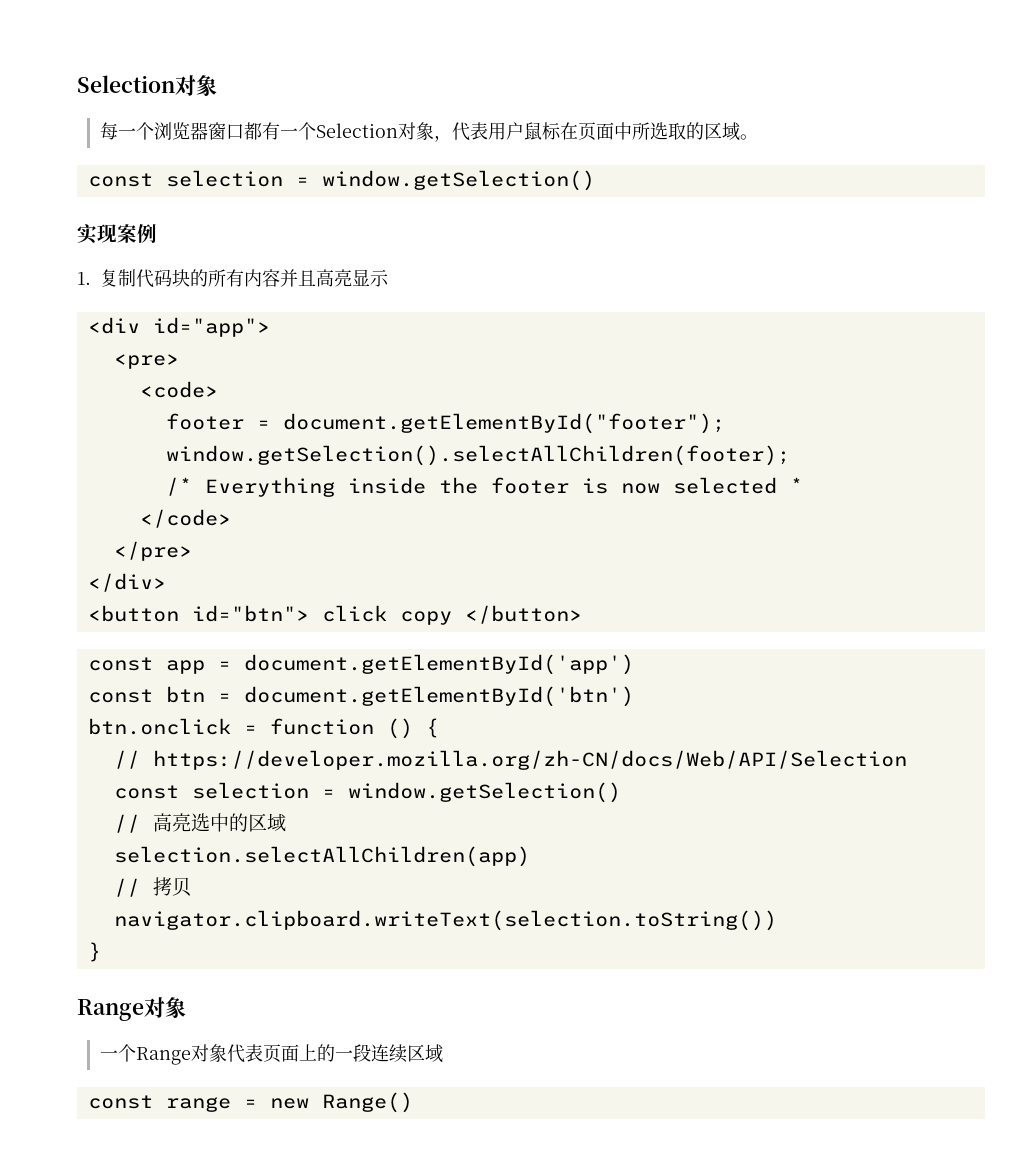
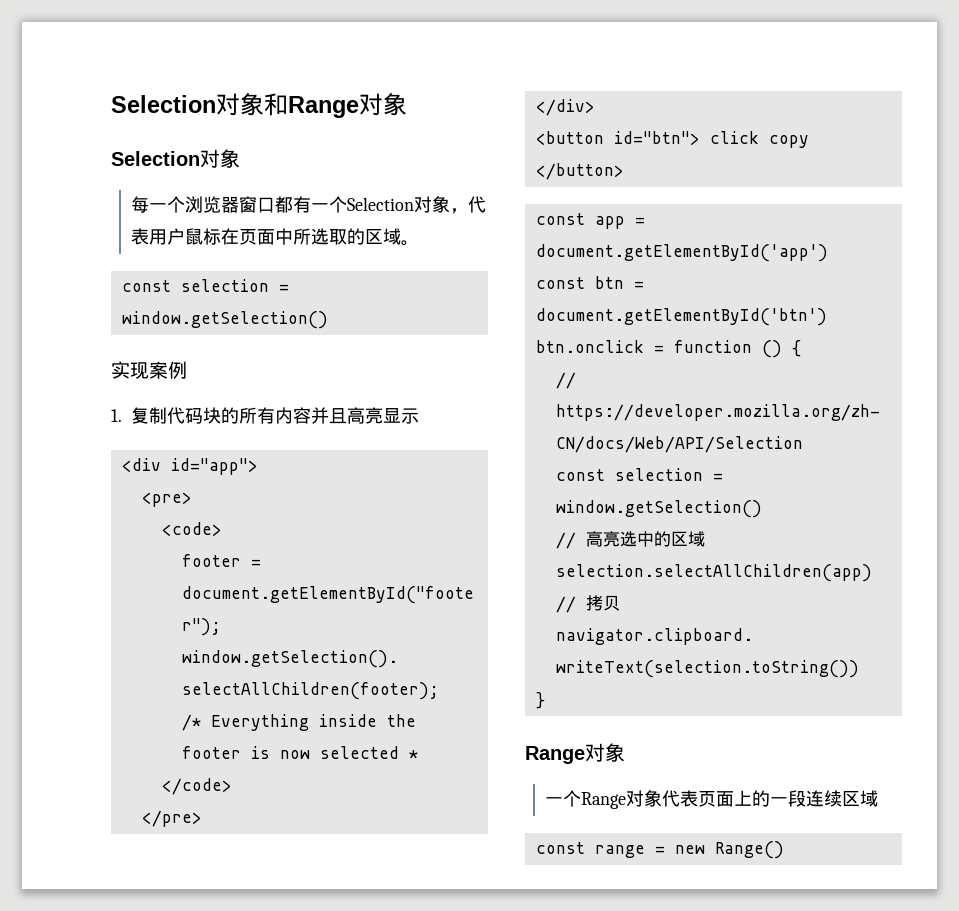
[77,75,217,96] Selection对象 -> [111,93,407,118] [111,149,240,168] Selection对象和Range对象 // Selection对象

